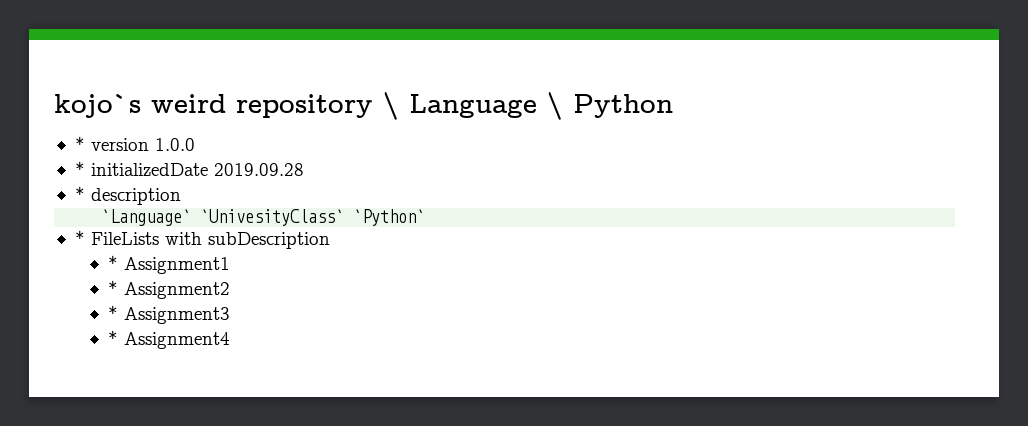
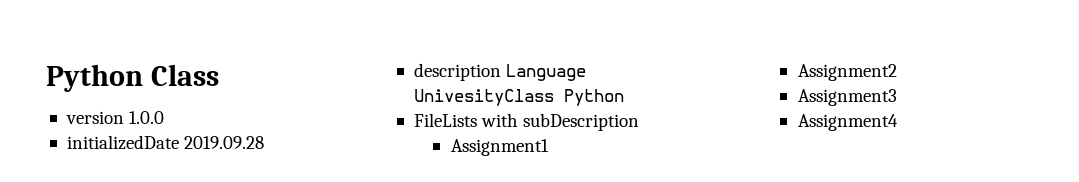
[54,92,673,120] [74,136,85,151] kojo`s weird repository \ Language \ Python // * -> [46,64,219,92] Python Class //
[74,161,85,176] * -> (165, 117) none
[74,186,85,201] * -> (265, 142) none
[101,209,426,226] [74,230,85,245] // `Language` `UnivesityClass` `Python` // * -> [506,64,587,81] [413,89,624,106] Language UnivesityClass Python //
[108,255,119,270] * -> (640, 122) none
[108,280,119,295] * -> (549, 147) none
[108,305,119,320] * -> (897, 72) none
[108,330,119,345] * -> (897, 97) none

